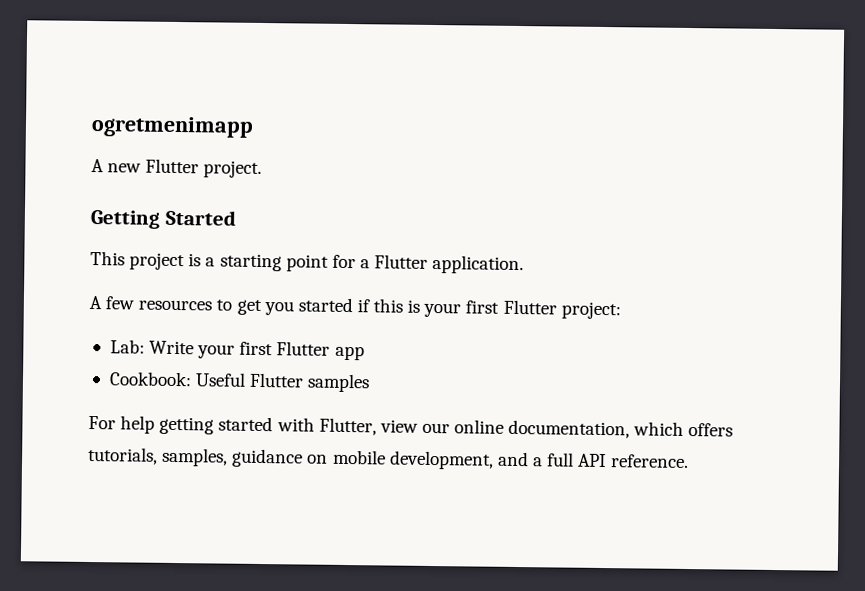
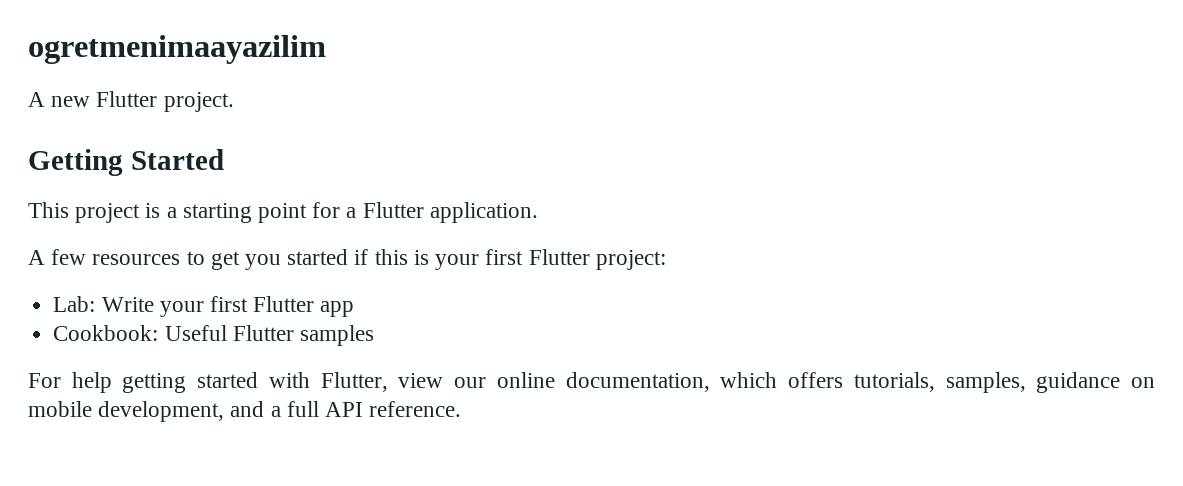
[91,116,254,138] ogretmenimapp -> [28,35,326,64] ogretmenimaayazilim

